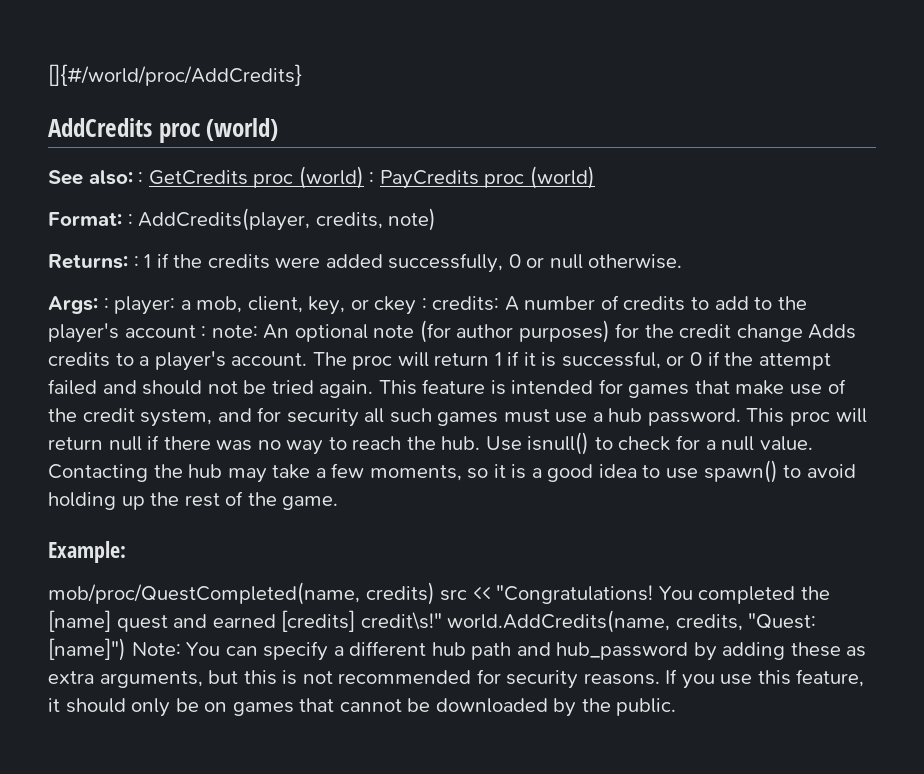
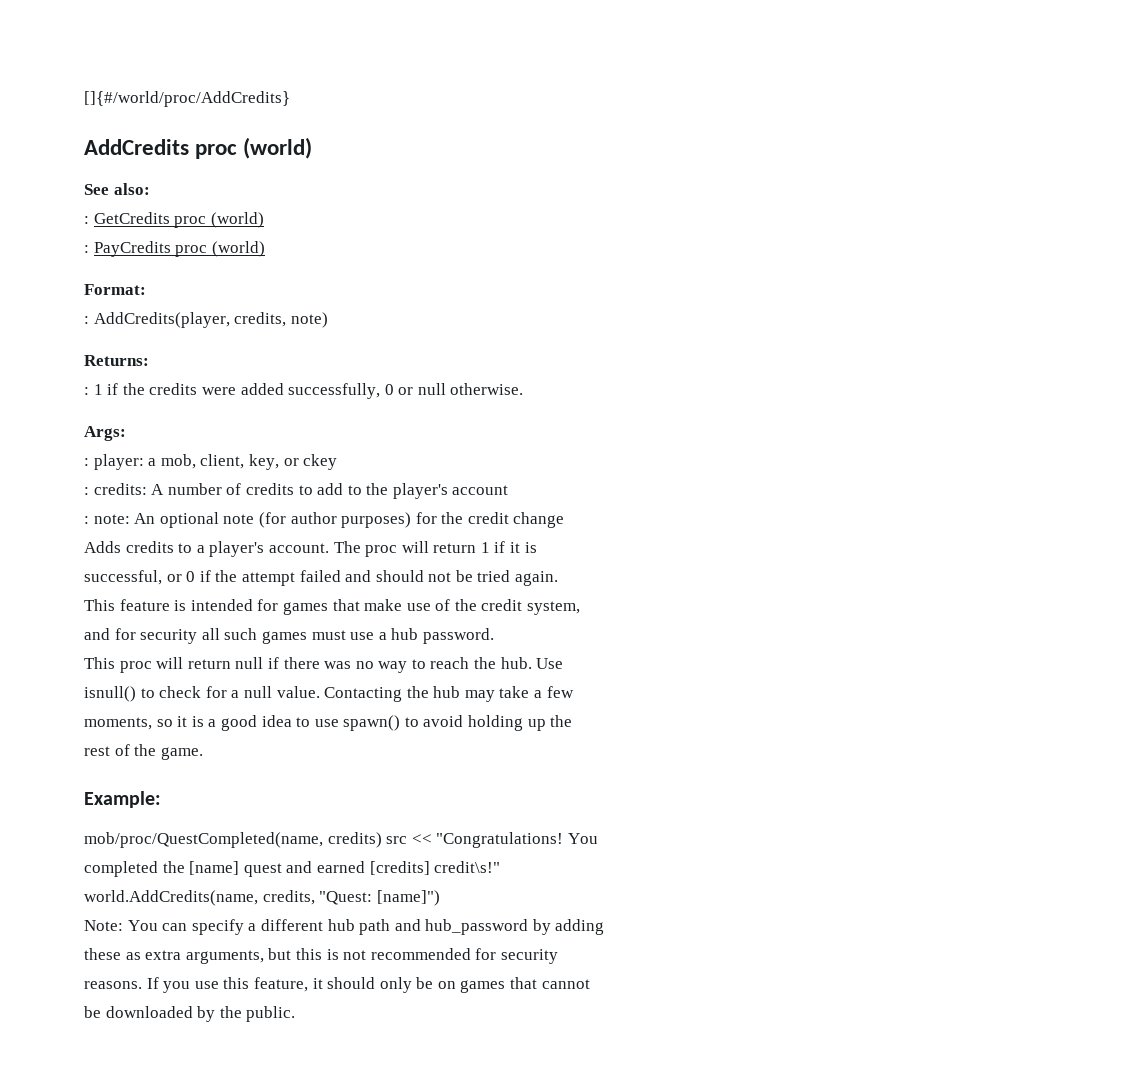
(133, 177) none -> (150, 189) //
(364, 177) none -> (264, 220) //
(122, 219) none -> (146, 289) //
(128, 261) none -> (149, 360) //
(98, 305) none -> (126, 433) //
(417, 305) none -> (338, 462) //
(196, 331) none -> (509, 490) //
(803, 333) none -> (565, 520) //
(557, 359) none -> (537, 547) //
(374, 389) none -> (559, 578) //
(213, 418) none -> (581, 608) //
(741, 417) none -> (494, 636) //
(522, 443) none -> (564, 663) //
(365, 470) none -> (574, 692) //
(180, 499) none -> (573, 721) //
(693, 593) none -> (598, 838) //
(442, 621) none -> (501, 867) //
(126, 649) none -> (440, 898) //
(786, 651) none -> (605, 927) //
(579, 679) none -> (558, 956) //
(402, 705) none -> (590, 984) //

